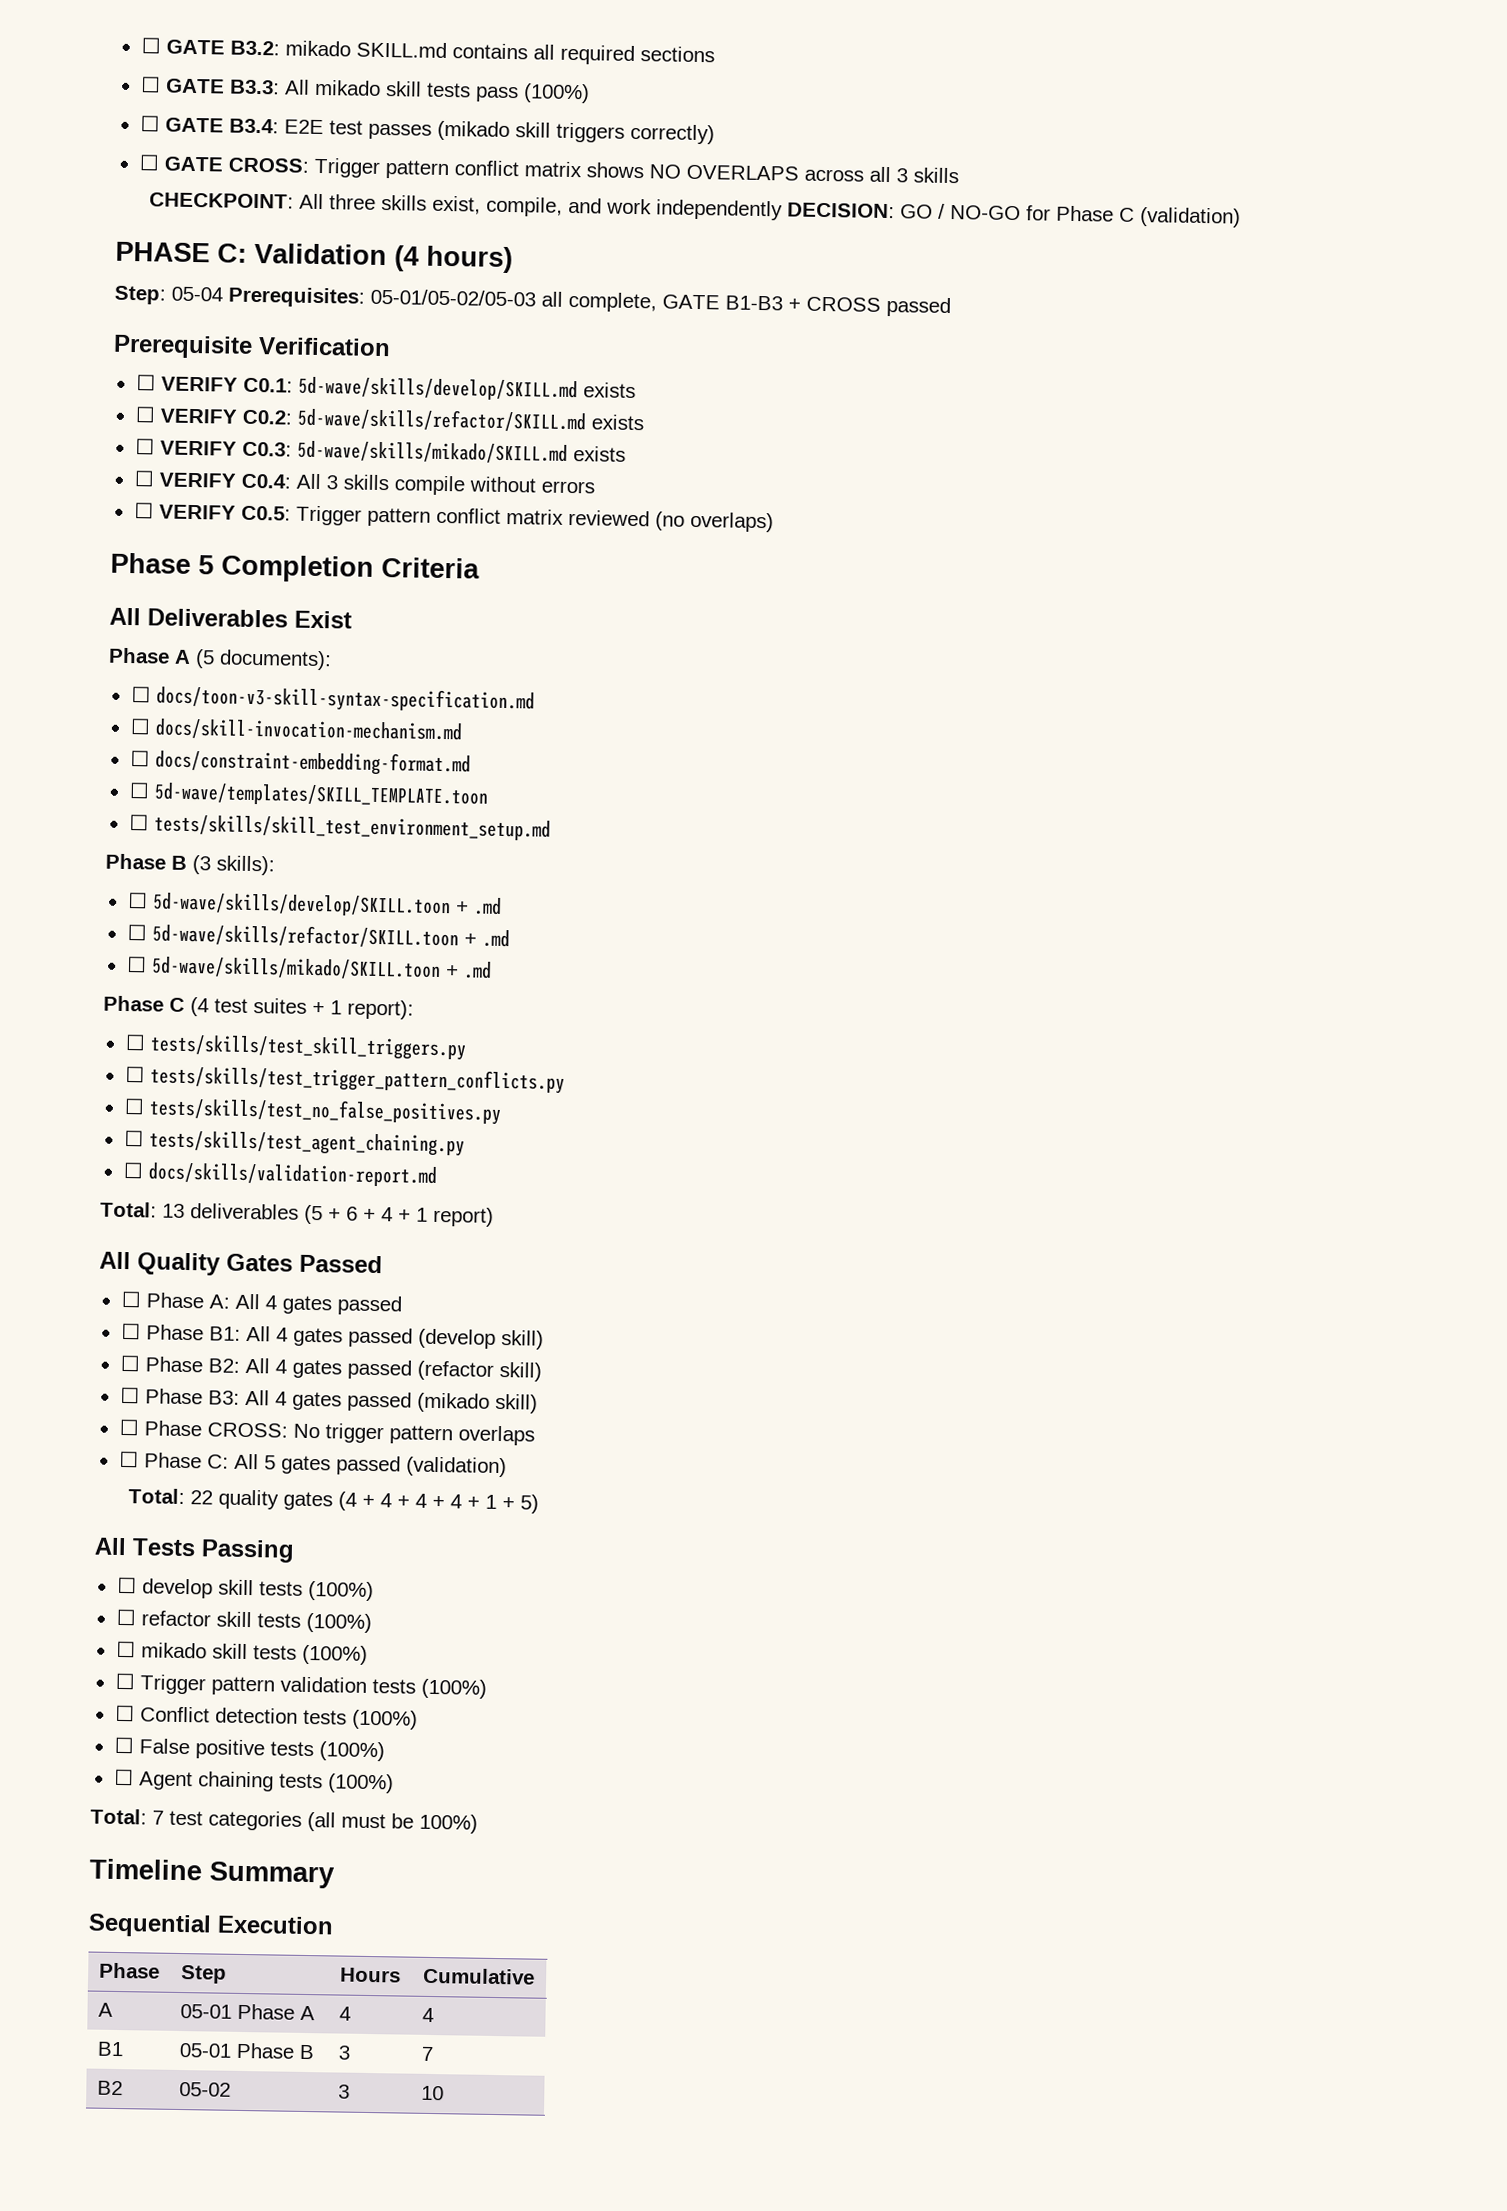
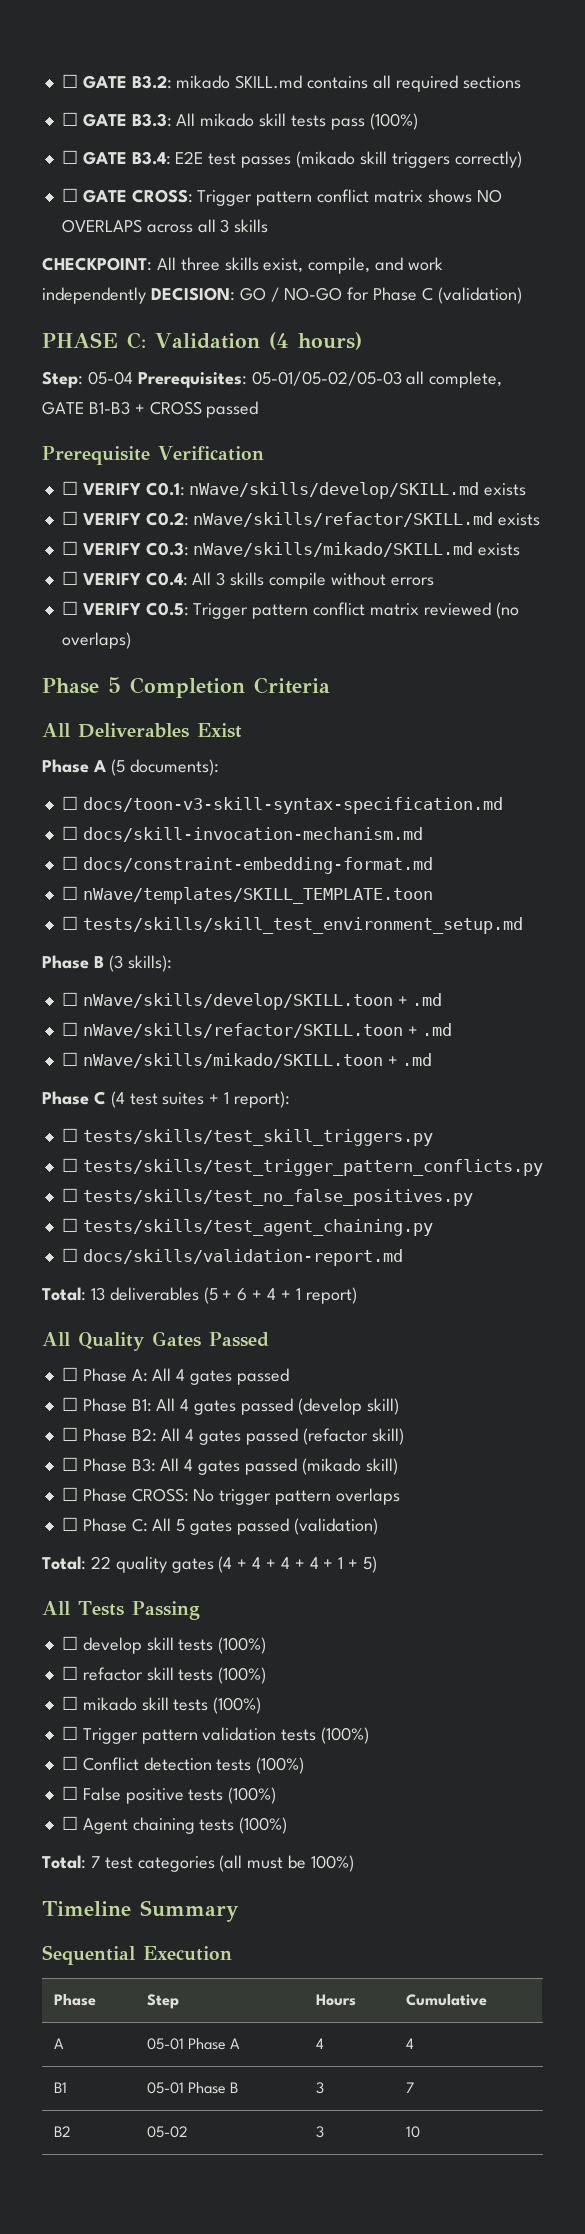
[297,376,578,402] 5d-wave/skills/develop/SKILL.md -> [189,482,480,499] nWave/skills/develop/SKILL.md
[296,407,586,433] 5d-wave/skills/refactor/SKILL.md -> [193,512,494,527] nWave/skills/refactor/SKILL.md
[296,440,568,464] 5d-wave/skills/mikado/SKILL.md -> [193,542,474,557] nWave/skills/mikado/SKILL.md
[153,782,489,808] 5d-wave/templates/SKILL_TEMPLATE.toon -> [82,887,433,904] nWave/templates/SKILL_TEMPLATE.toon
[151,892,502,918] [126,923,510,949] [126,956,441,981] 5d-wave/skills/develop/SKILL.toon + .md // ☐ 5d-wave/skills/refactor/SKILL.toon + .md // ☐ 5d-wave/skills/mikado/SKILL.toon -> [82,993,443,1010] [61,1022,453,1038] [61,1052,383,1068] nWave/skills/develop/SKILL.toon + .md // ☐ nWave/skills/refactor/SKILL.toon + .md // ☐ nWave/skills/mikado/SKILL.toon

